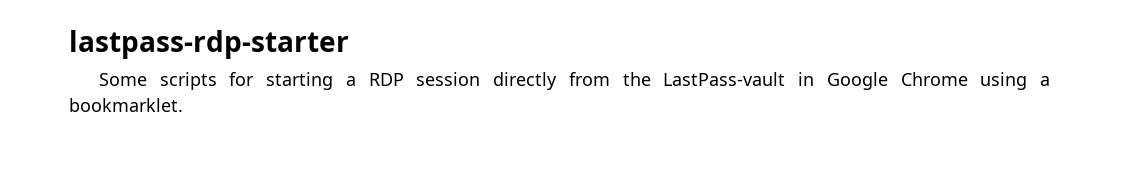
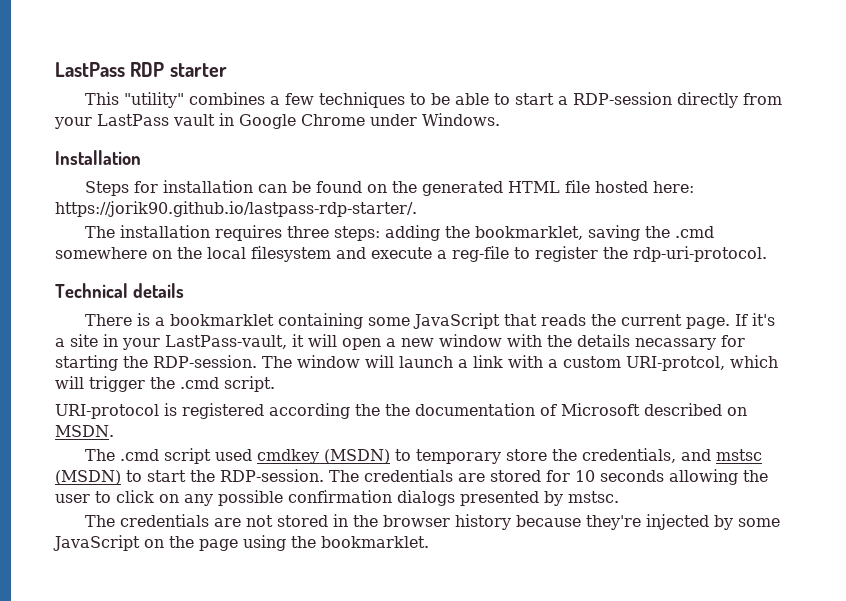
[69,30,349,59] [98,72,1051,90] lastpass-rdp-starter // Some scripts for starting a RDP session directly from the LastPass-vault in Google Chrome using a -> [55,62,227,77] [84,92,782,108] [54,113,500,129] [55,150,141,165] [84,180,694,196] [55,201,417,217] [84,225,714,241] [55,246,767,262] [55,283,184,298] [84,313,775,329] [55,334,745,350] [55,355,778,371] [55,376,275,392] [55,403,747,419] [55,425,114,437] [84,448,762,464] [55,469,768,485] [55,490,619,506] [84,514,780,530] [53,535,316,551] LastPass RDP starter // This "utility" combines a few techniques to be able to start a RDP-session directly from your LastPass vault in Google Chrome under Windows. // Installation // Steps for installation can be found on the generated HTML file hosted here: https://jorik90.github.io/lastpass-rdp-starter/. // The installation requires three steps: adding the bookmarklet, saving the .cmd somewhere on the local filesystem and execute a reg-file to register the rdp-uri-protocol. // Technical details // There is a bookmarklet containing some JavaScript that reads the current page. If it's a site in your LastPass-vault, it will open a new window with the details necassary for starting the RDP-session. The window will launch a link with a custom URI-protcol, which will trigger the .cmd script. // URI-protocol is registered according the the documentation of Microsoft described on MSDN. // The .cmd script used cmdkey (MSDN) to temporary store the credentials, and mstsc (MSDN) to start the RDP-session. The credentials are stored for 10 seconds allowing the user to click on any possible confirmation dialogs presented by mstsc. // The credentials are not stored in the browser history because they're injected by some JavaScript on the page using the

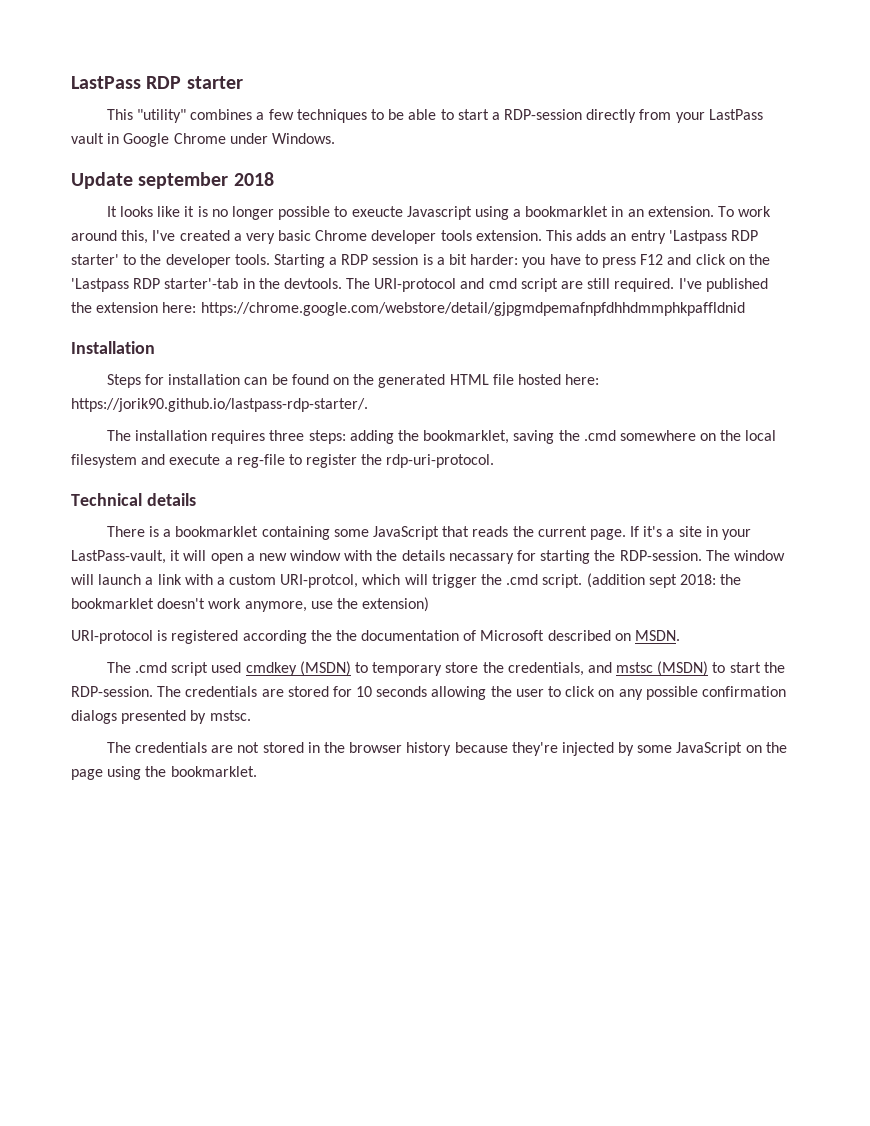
(500, 119) none -> [71,172,274,189] [106,206,772,220] [71,230,758,244] [71,254,770,268] [71,278,768,292] [71,302,745,316] // Update september 2018 // It looks like it is no longer possible to exeucte Javascript using a bookmarklet in an extension. To work around this, I've created a very basic Chrome developer tools extension. This adds an entry 'Lastpass RDP starter' to the developer tools. Starting a RDP session is a bit harder: you have to press F12 and click on the 'Lastpass RDP starter'-tab in the devtools. The URI-protocol and cmd script are still required. I've published the extension here: https://chrome.google.com/webstore/detail/gjpgmdpemafnpfdhhdmmphkpaffldnid
(275, 384) none -> [586,573,742,588] [71,597,430,612] (addition sept 2018: the bookmarklet doesn't work anymore, use the extension)

